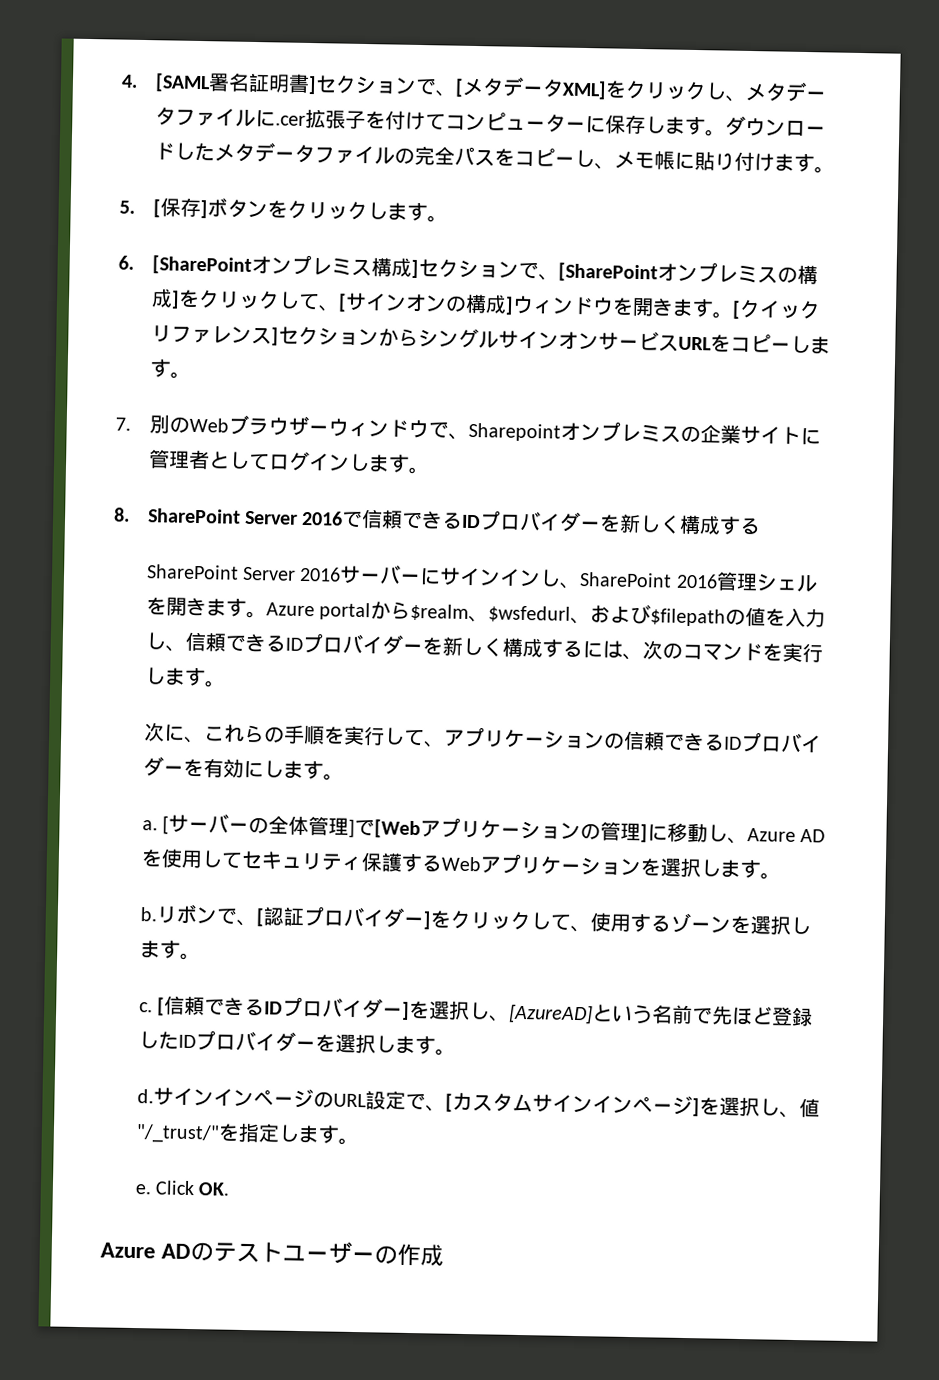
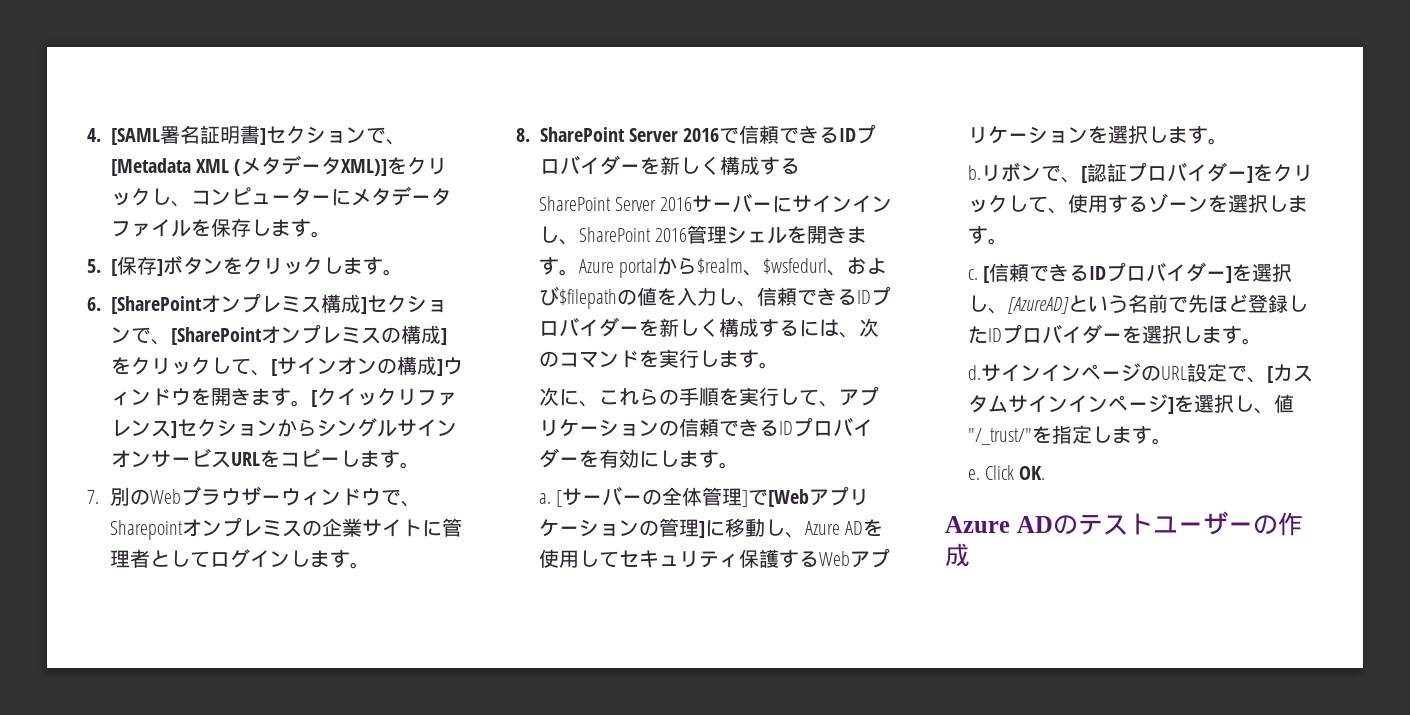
[454,76,607,100] [メタデータXML] -> [110,155,388,176] [Metadata XML (メタデータXML)]
[744,81,826,103] [154,107,826,137] [153,141,775,172] メタデータファイルに.cer拡張子を付けてコンピューターに保存します。ダウンロードしたメタデータファイルの完全パスをコピーし、メモ帳に貼り付け -> [190,186,451,206] [110,218,271,237] コンピューターにメタデータファイルを保存し

